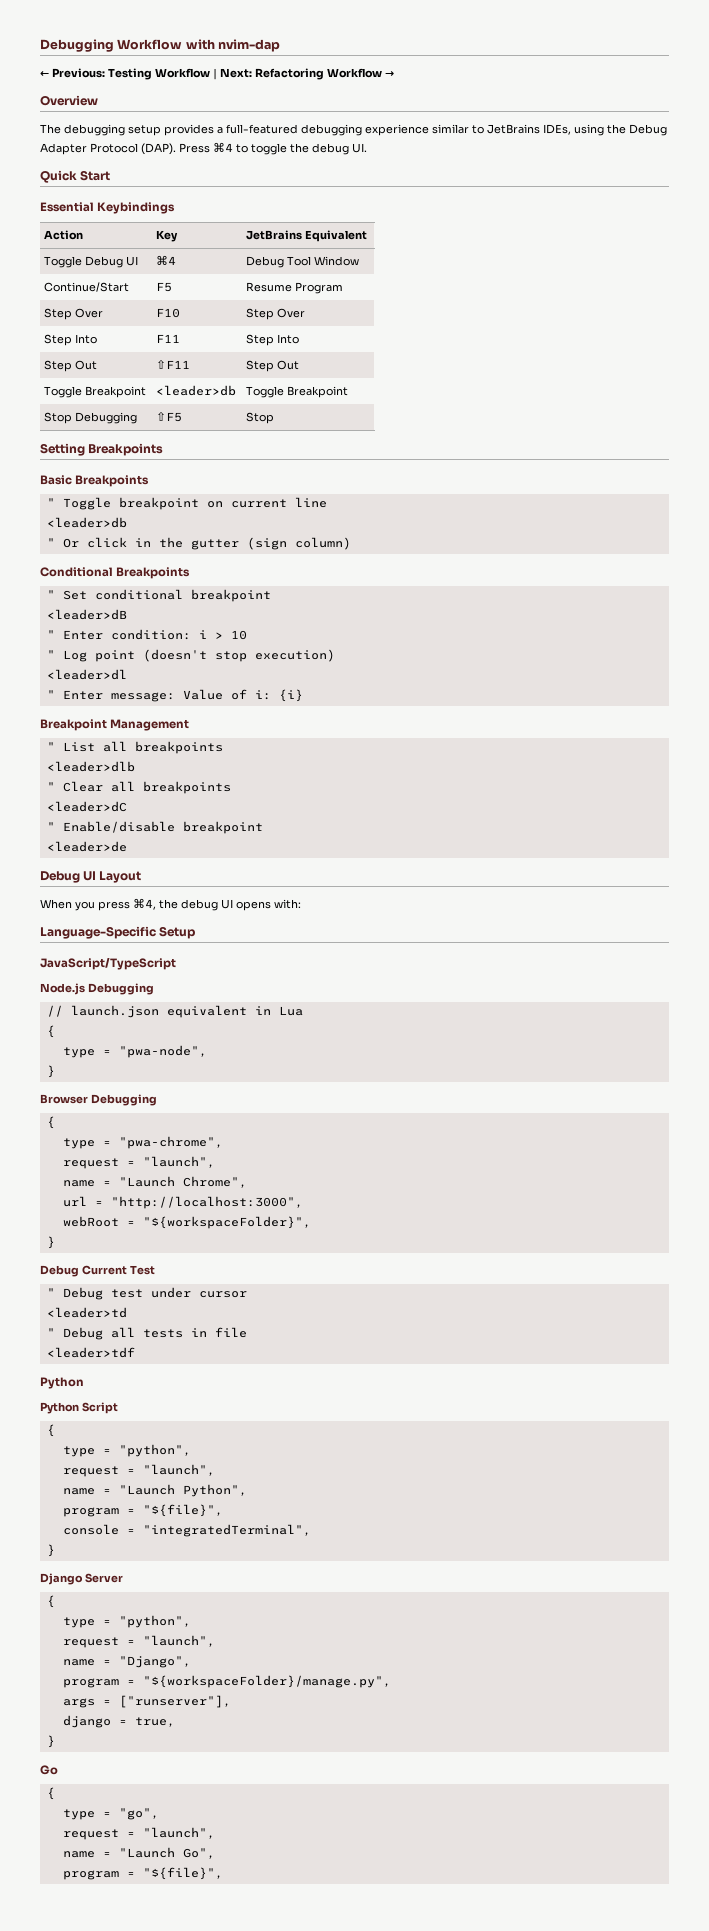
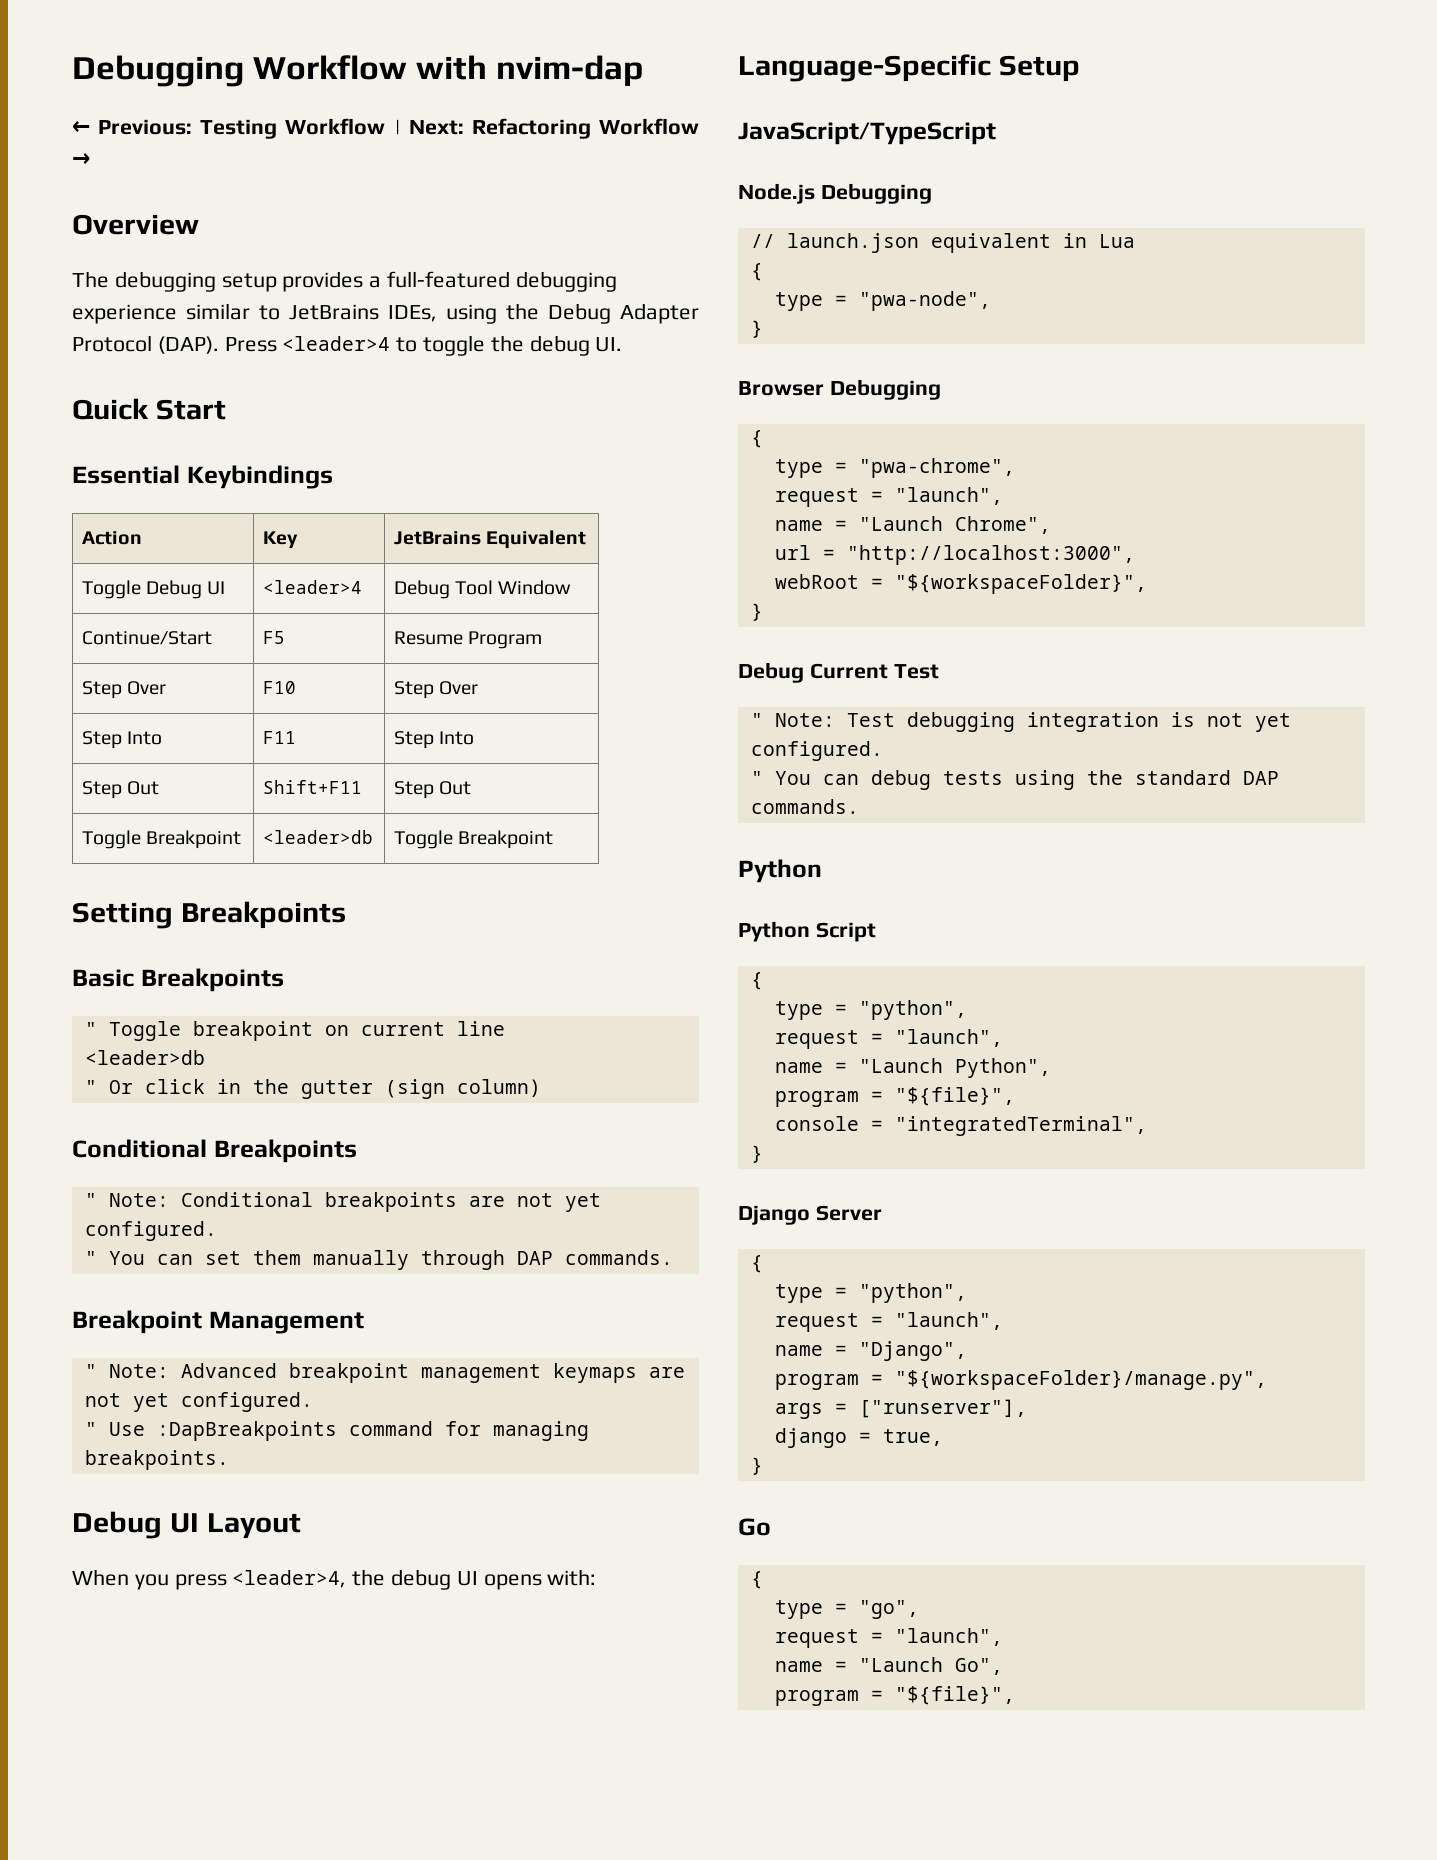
[213,142,233,152] ⌘4 -> [282,336,391,351] <leader>4
[156,255,177,265] ⌘4 -> [262,580,362,594] <leader>4
[156,359,191,369] ⇧F11 -> [262,780,362,794] Shift+F11
[44,412,138,424] [156,411,183,422] [246,412,275,424] // Stop Debugging | ⇧F5 | Stop -> (554, 839) none
[62,589,271,602] [46,609,127,620] [46,629,247,640] [46,649,335,662] [46,669,127,680] [46,689,303,702] [40,719,190,731] [46,741,223,754] [46,761,135,772] [46,781,231,794] [46,801,127,812] [46,821,263,834] [46,841,127,852] Set conditional breakpoint // <leader>dB // " Enter condition: i > 10 // " Log point (doesn't stop execution) // <leader>dl // " Enter message: Value of i: {i} // Breakpoint Management // " List all breakpoints // <leader>dlb // " Clear all breakpoints // <leader>dC // " Enable/disable breakpoint // <leader>de -> [108,1192,601,1212] [84,1221,217,1241] [84,1250,673,1270] [72,1310,364,1334] [84,1363,685,1383] [84,1392,313,1412] [84,1421,589,1441] [84,1450,229,1470] Note: Conditional breakpoints are not yet configured. // " You can set them manually through DAP commands. // Breakpoint Management // " Note: Advanced breakpoint management keymaps are not yet configured. // " Use :DapBreakpoints command for managing breakpoints.
[133,898,156,910] ⌘4, -> [232,1570,347,1588] <leader>4,
[62,1287,247,1300] [46,1307,127,1318] [46,1327,247,1340] [46,1347,135,1358] Debug test under cursor // <leader>td // " Debug all tests in file // <leader>tdf -> [774,712,1291,732] [750,741,883,761] [750,770,1279,790] [750,799,859,814] Note: Test debugging integration is not yet configured. // " You can debug tests using the standard DAP commands.

